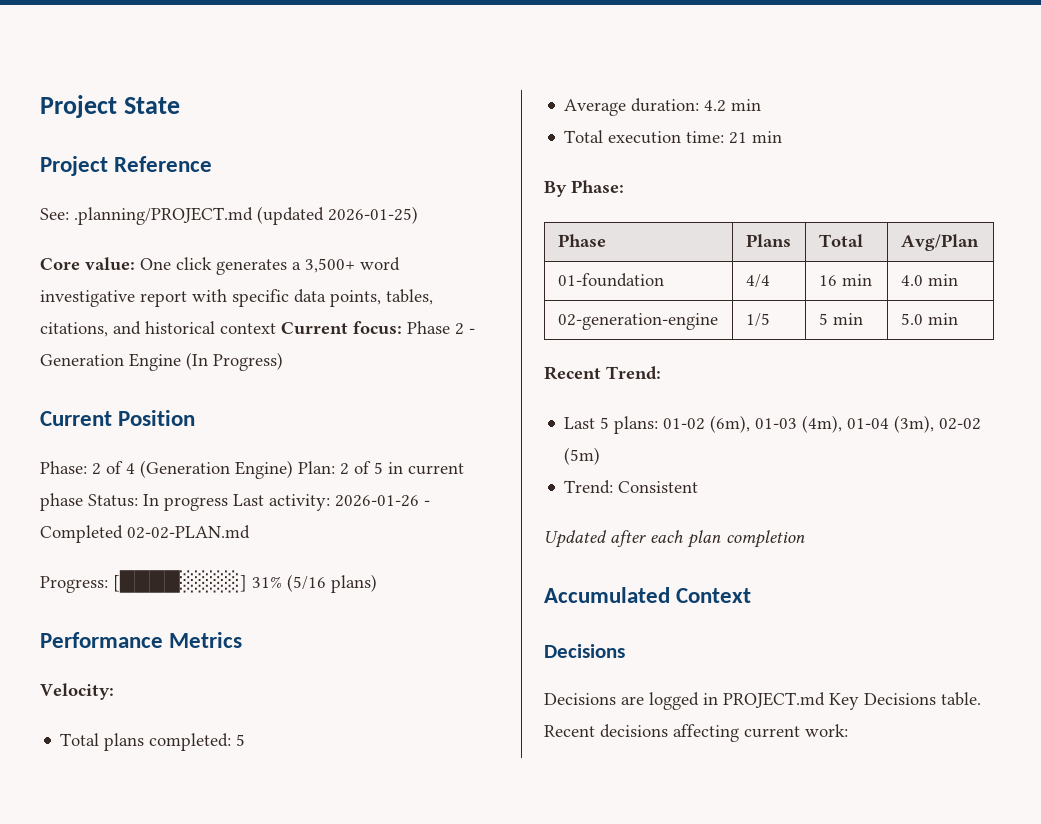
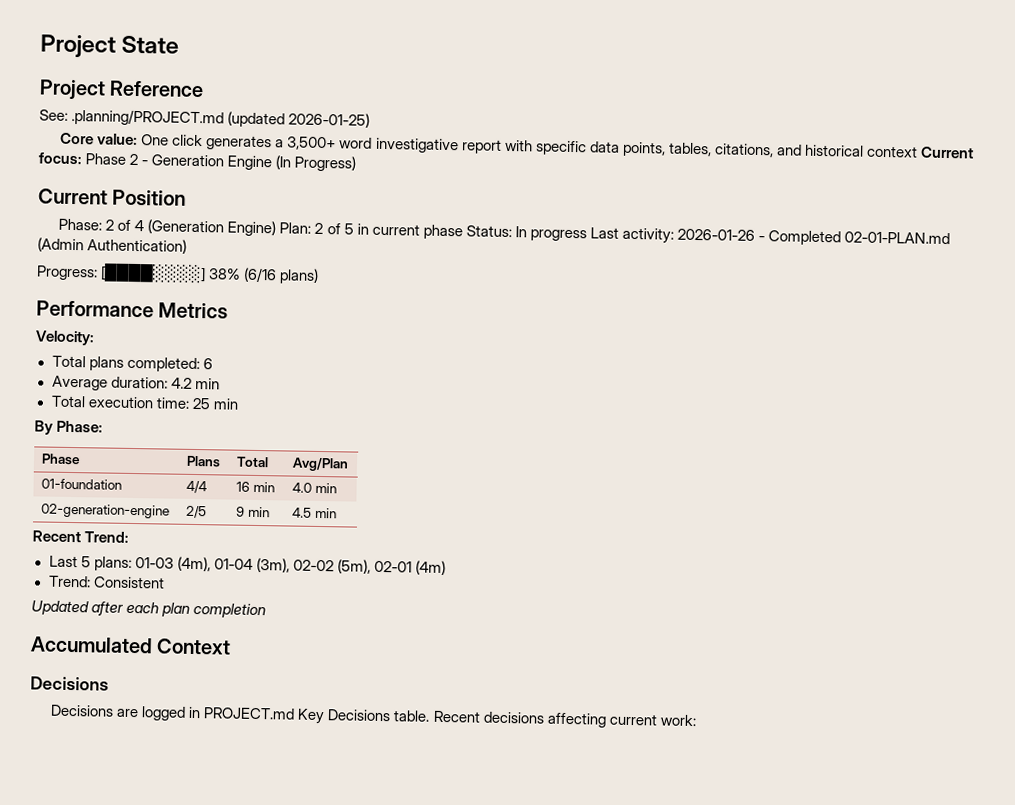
[127,525,250,539] 02-02-PLAN.md -> [844,231,951,245] [37,237,188,254] 02-01-PLAN.md (Admin Authentication)
[252,574,326,592] 31% (5/16 -> [208,267,278,283] 38% (6/16
[236,734,246,746] 5 -> [202,358,213,370] 6
[729,132,748,144] 21 -> [191,397,211,410] 25
[745,313,770,327] [818,313,863,325] [900,313,923,325] 1/5 | 5 min | 5.0 -> [186,505,208,519] [236,506,270,518] [292,507,313,518] 2/5 | 9 min | 4.5
[663,415,751,433] 01-02 (6m), -> (132, 563) none
[564,447,601,465] (5m) -> [336,559,447,576] (5m), 02-01 (4m)

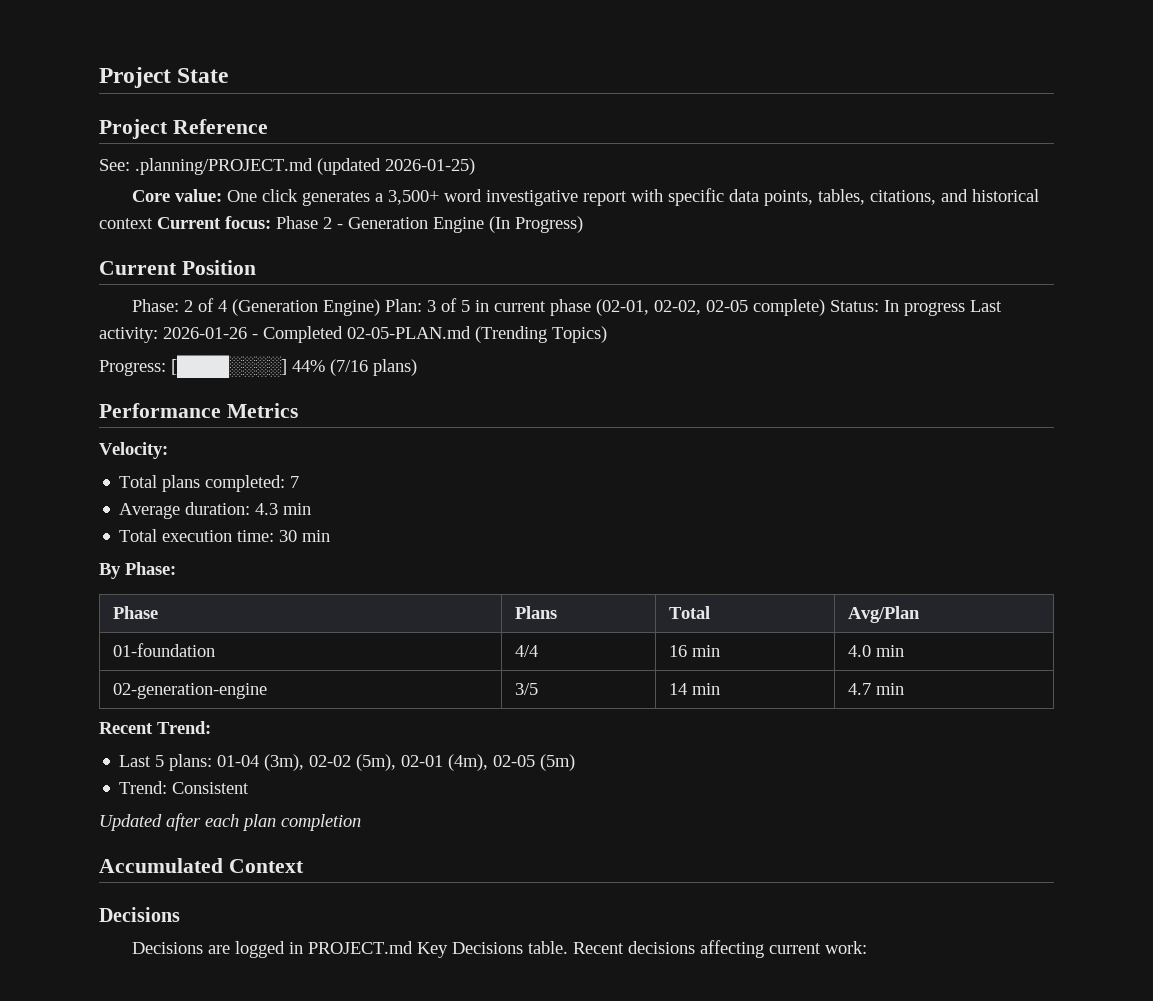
[314,222,324,235] 2 -> [426,300,436,312] 3
(463, 232) none -> [595,299,825,316] (02-01, 02-02, 02-05 complete)
[844,231,951,245] [37,237,188,254] 02-01-PLAN.md (Admin Authentication) -> [347,326,607,343] 02-05-PLAN.md (Trending Topics)
[208,267,278,283] 38% (6/16 -> [292,359,368,376] 44% (7/16
[202,358,213,370] 6 -> [290,476,300,488] 7
[170,377,192,389] 4.2 -> [255,503,279,515] 4.3
[191,397,211,410] 25 -> [279,530,298,542] 30
[186,505,208,519] [236,506,270,518] [292,507,313,518] 2/5 | 9 min | 4.5 -> [514,683,538,695] [668,683,720,695] [847,683,871,695] 3/5 | 14 min | 4.7
[134,556,211,572] 01-03 (4m), -> (213, 762) none
[415,560,447,576] (4m) -> [448,754,576,771] (4m), 02-05 (5m)

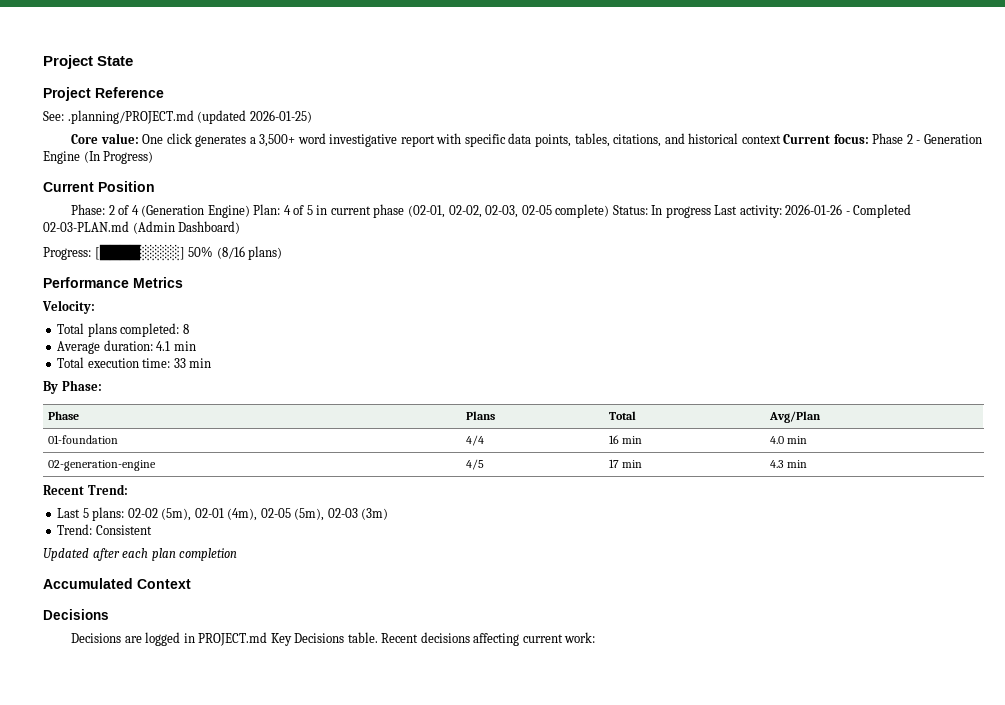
[426,300,436,312] 3 -> [283,205,291,215] 4
(701, 307) none -> [485,205,519,218] 02-03,
[347,326,607,343] 02-05-PLAN.md (Trending Topics) -> [43,221,241,234] 02-03-PLAN.md (Admin Dashboard)
[292,359,368,376] 44% (7/16 -> [188,246,245,259] 50% (8/16
[290,476,300,488] 7 -> [182,324,189,334] 8
[255,503,279,515] 4.3 -> [156,341,171,351] 4.1
[279,530,298,542] 30 -> [173,358,186,368] 33
[514,683,538,695] [668,683,720,695] [847,683,871,695] 3/5 | 14 min | 4.7 -> [466,459,485,470] [609,459,643,468] [770,460,785,468] 4/5 | 17 min | 4.3
[217,754,305,771] 01-04 (3m), -> (125, 514) none
[540,754,576,771] (5m) -> [294,508,389,521] (5m), 02-03 (3m)

